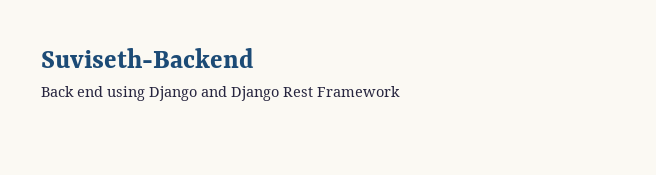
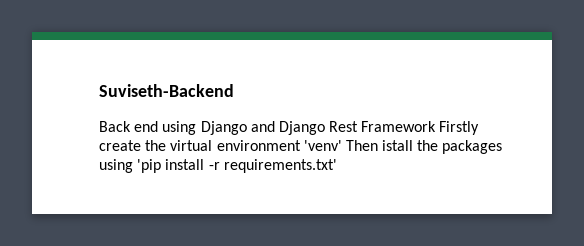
(400, 91) none -> [439,121,480,135] [99,140,503,154] [99,159,337,173] Firstly create the virtual environment 'venv' Then istall the packages using 'pip install -r requirements.txt'

